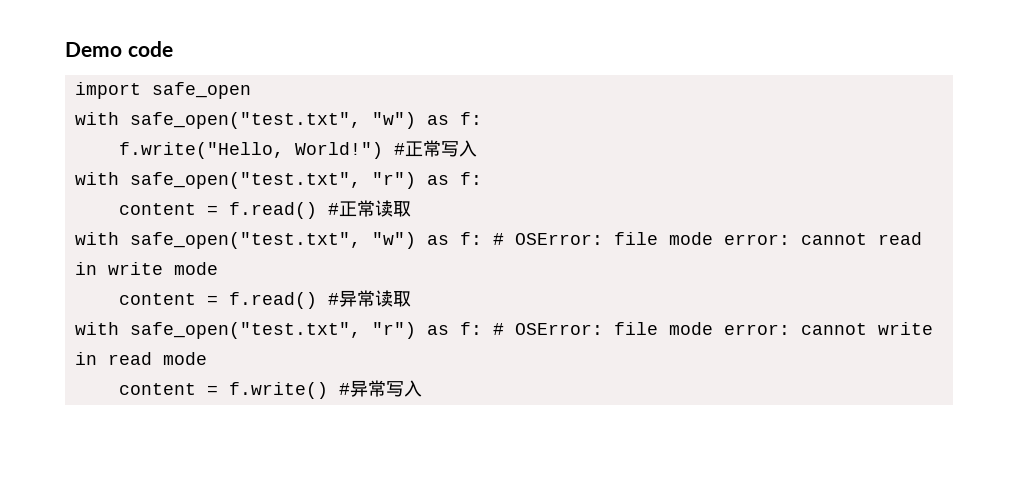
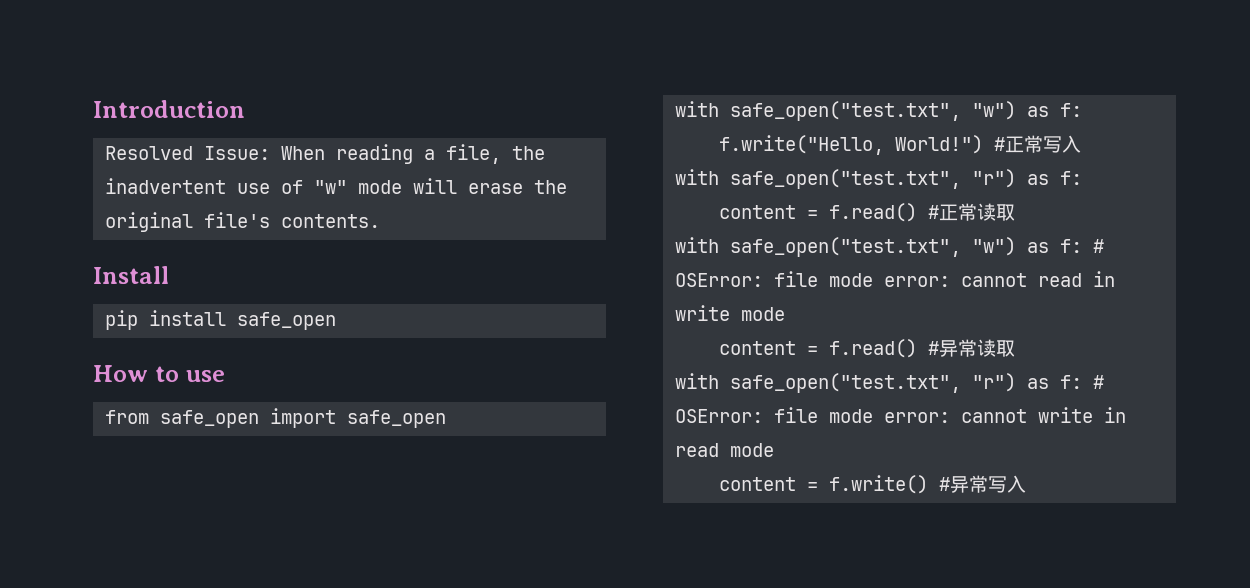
[65,41,173,57] Demo code // -> [93,100,245,118] [105,144,545,164] [105,178,567,194] [105,212,380,232] [93,266,169,284] [105,310,336,330] [93,365,225,382] [105,410,259,428] Introduction // Resolved Issue: When reading a file, the inadvertent use of "w" mode will erase the original file's contents. // Install // pip install safe_open // How to use // from safe_open

